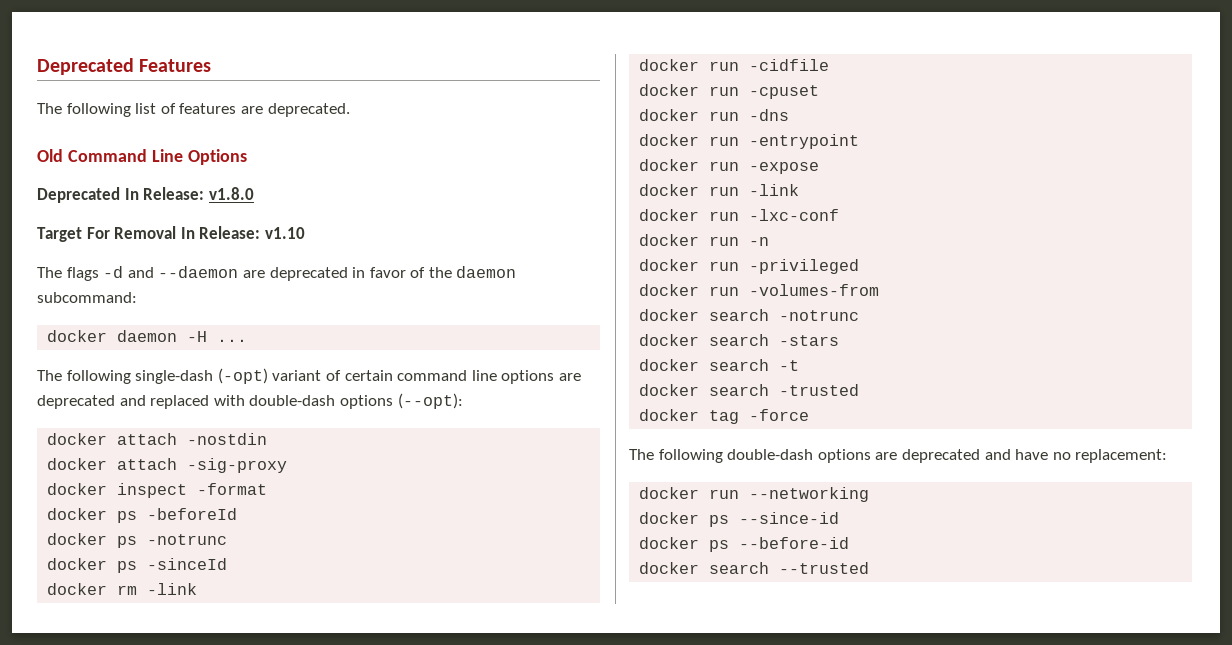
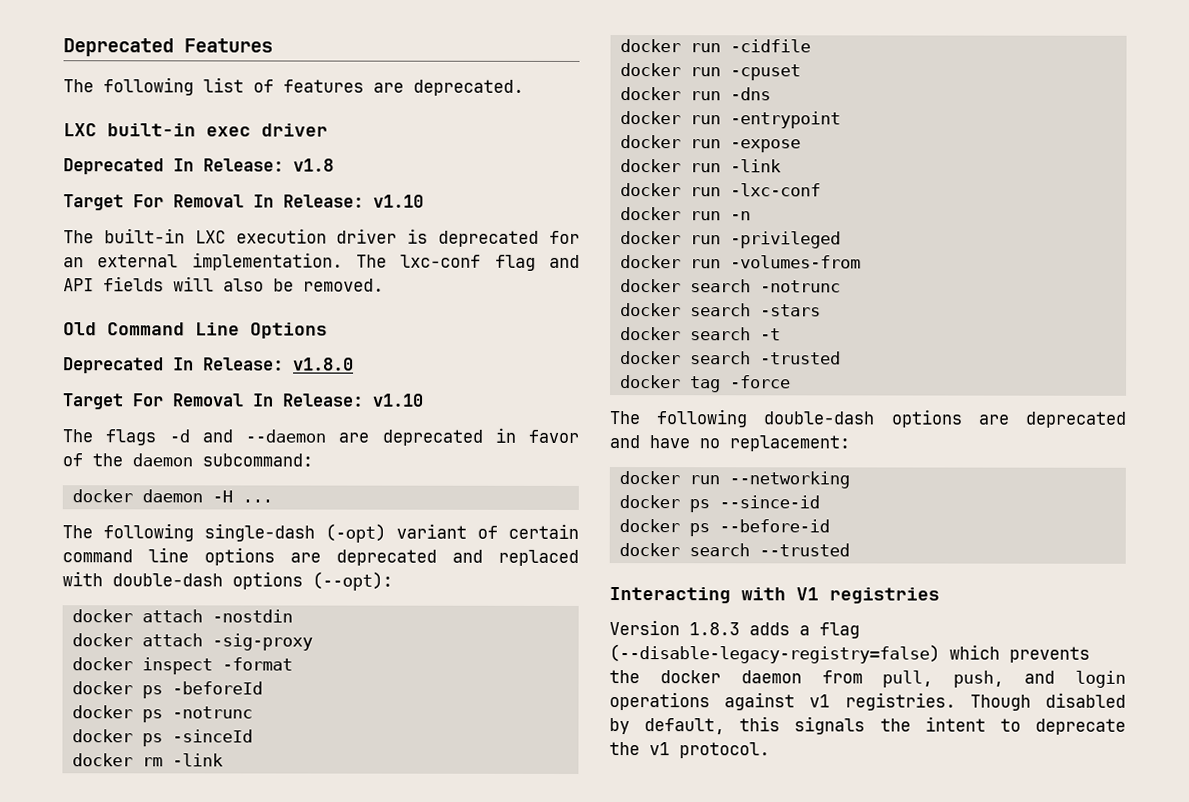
(350, 110) none -> [63,123,328,137] [63,158,334,175] [63,194,424,211] [63,228,580,247] [63,252,580,271] [63,276,384,292] // LXC built-in exec driver // Deprecated In Release: v1.8 // Target For Removal In Release: v1.10 // The built-in LXC execution driver is deprecated for an external implementation. The lxc-conf flag and API fields will also be removed.
(870, 568) none -> [609,587,940,604] [609,620,860,639] [609,644,1090,664] [609,670,1126,688] [609,692,1126,711] [609,716,1126,735] [609,742,770,759] // Interacting with V1 registries // Version 1.8.3 adds a flag (--disable-legacy-registry=false) which prevents the docker daemon from pull, push, and login operations against v1 registries. Though disabled by default, this signals the intent to deprecate the v1 protocol.

